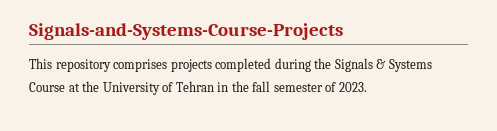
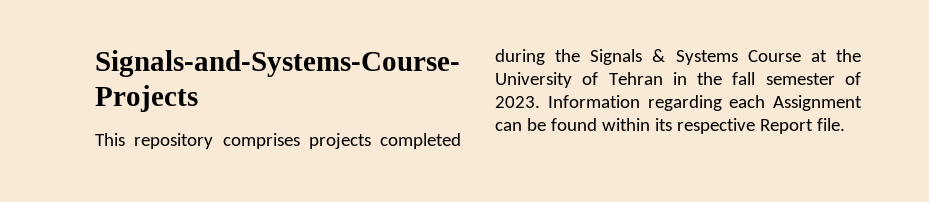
(367, 87) none -> [547,95,862,111] [495,118,845,134] Information regarding each Assignment can be found within its respective Report file.

